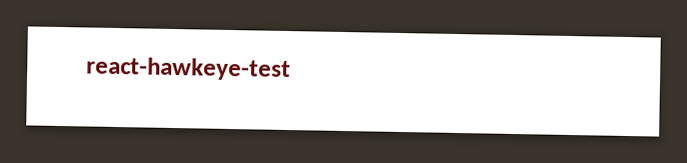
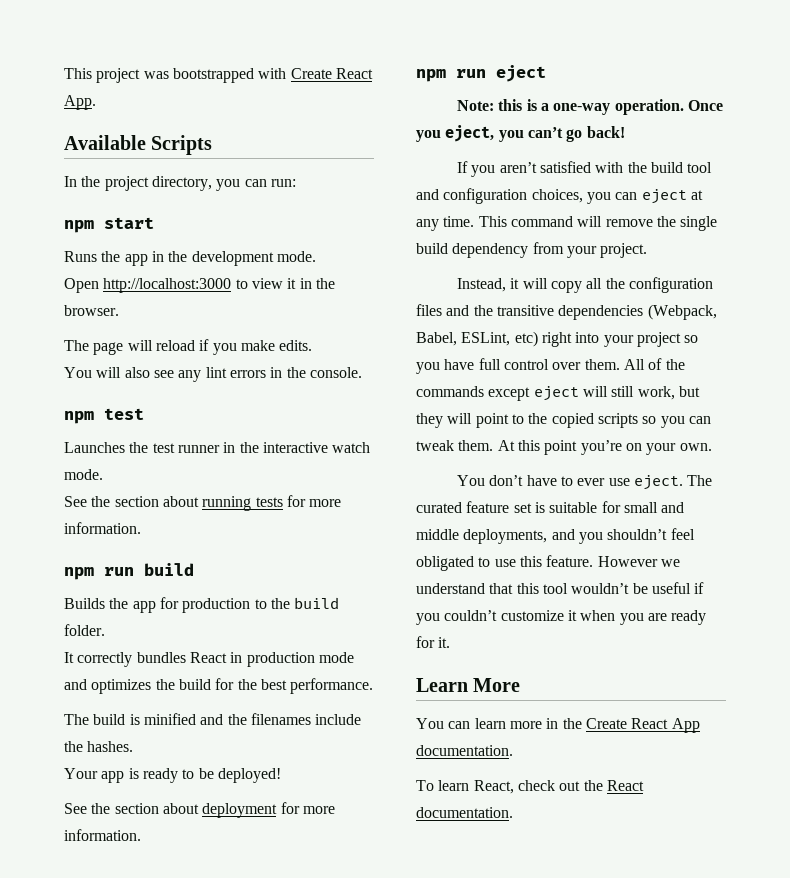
[86,56,291,82] react-hawkeye-test -> [64,68,373,83] [64,95,96,110] [64,135,213,155] [64,176,296,191] [64,217,154,233] [64,251,316,266] [64,278,335,293] [64,305,119,316] [64,339,313,355] [64,367,362,382] [64,408,144,424] [64,442,371,453] [64,469,103,480] [64,495,342,511] [64,522,141,534] [64,563,194,580] [64,597,340,613] [64,624,105,636] [64,652,354,667] [64,678,374,694] [64,713,362,725] [64,741,134,752] [64,768,281,783] [64,802,335,818] [64,829,141,841] [416,65,546,82] [456,99,723,115] [416,125,625,142] [456,161,713,177] [416,188,703,204] [416,216,718,231] [416,242,648,258] [456,277,713,293] [416,304,717,320] [416,331,699,347] [416,358,685,374] [416,386,700,401] [416,413,711,428] [416,440,712,455] [456,475,713,490] [416,501,685,513] [416,528,695,544] [416,555,680,571] [416,582,705,594] [416,610,707,625] [416,636,451,648] [416,678,521,692] [416,718,700,733] [416,745,513,756] [416,780,644,794] [416,807,513,818] This project was bootstrapped with Create React App. // Available Scripts // In the project directory, you can run: // npm start // Runs the app in the development mode. // Open http://localhost:3000 to view it in the browser. // The page will reload if you make edits. // You will also see any lint errors in the console. // npm test // Launches the test runner in the interactive watch mode. // See the section about running tests for more information. // npm run build // Builds the app for production to the build folder. // It correctly bundles React in production mode and optimizes the build for the best performance. // The build is minified and the filenames include the hashes. // Your app is ready to be deployed! // See the section about deployment for more information. // npm run eject // Note: this is a one-way operation. Once you eject, you can’t go back! // If you aren’t satisfied with the build tool and configuration choices, you can eject at any time. This command will remove the single build dependency from your project. // Instead, it will copy all the configuration files and the transitive dependencies (Webpack, Babel, ESLint, etc) right into your project so you have full control over them. All of the commands except eject will still work, but they will point to the copied scripts so you can tweak them. At this point you’re on your own. // You don’t have to ever use eject. The curated feature set is suitable for small and middle deployments, and you shouldn’t feel obligated to use this feature. However we understand that this tool wouldn’t be useful if you couldn’t customize it when you are ready for it. // Learn More // You can learn more in the Create React App documentation. // To learn React, check out the React documentation.

